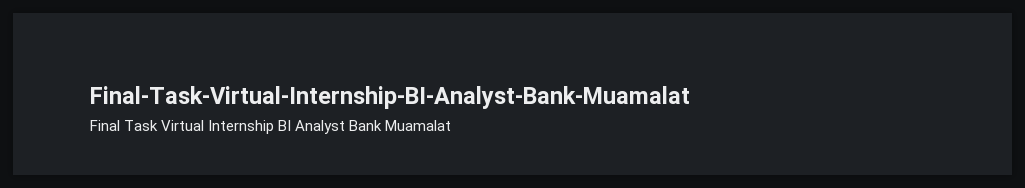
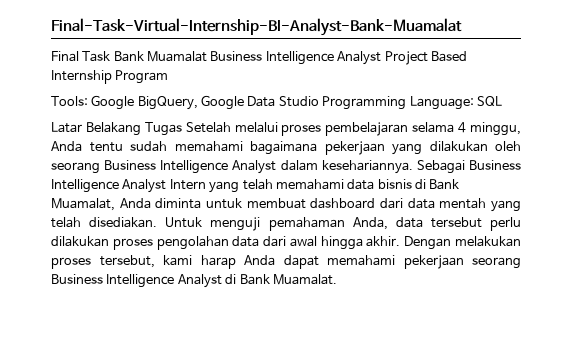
[161,120,452,134] Virtual Internship BI Analyst Bank Muamalat -> [113,51,467,65] [51,70,169,84] [51,95,502,110] [51,122,522,136] [51,141,521,155] [51,160,521,174] [51,179,460,193] [51,198,521,212] [51,217,521,231] [51,236,521,250] [51,255,521,269] [51,274,337,288] Bank Muamalat Business Intelligence Analyst Project Based Internship Program // Tools: Google BigQuery, Google Data Studio Programming Language: SQL // Latar Belakang Tugas Setelah melalui proses pembelajaran selama 4 minggu, Anda tentu sudah memahami bagaimana pekerjaan yang dilakukan oleh seorang Business Intelligence Analyst dalam kesehariannya. Sebagai Business Intelligence Analyst Intern yang telah memahami data bisnis di Bank Muamalat, Anda diminta untuk membuat dashboard dari data mentah yang telah disediakan. Untuk menguji pemahaman Anda, data tersebut perlu dilakukan proses pengolahan data dari awal hingga akhir. Dengan melakukan proses tersebut, kami harap Anda dapat memahami pekerjaan seorang Business Intelligence Analyst di Bank Muamalat.

